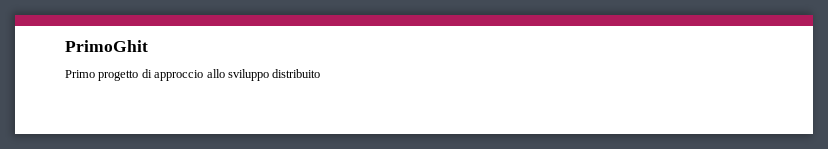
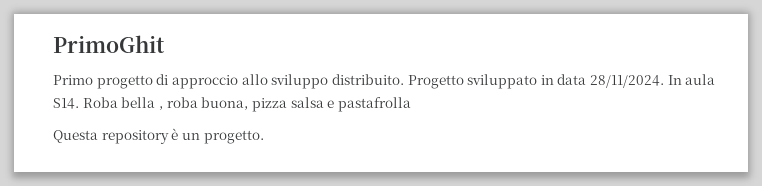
[272,69,321,78] distribuito -> [331,74,716,89] [53,97,411,112] [53,128,264,144] distribuito. Progetto sviluppato in data 28/11/2024. In aula S14. Roba bella , roba buona, pizza salsa e pastafrolla // Questa repository è un progetto.

